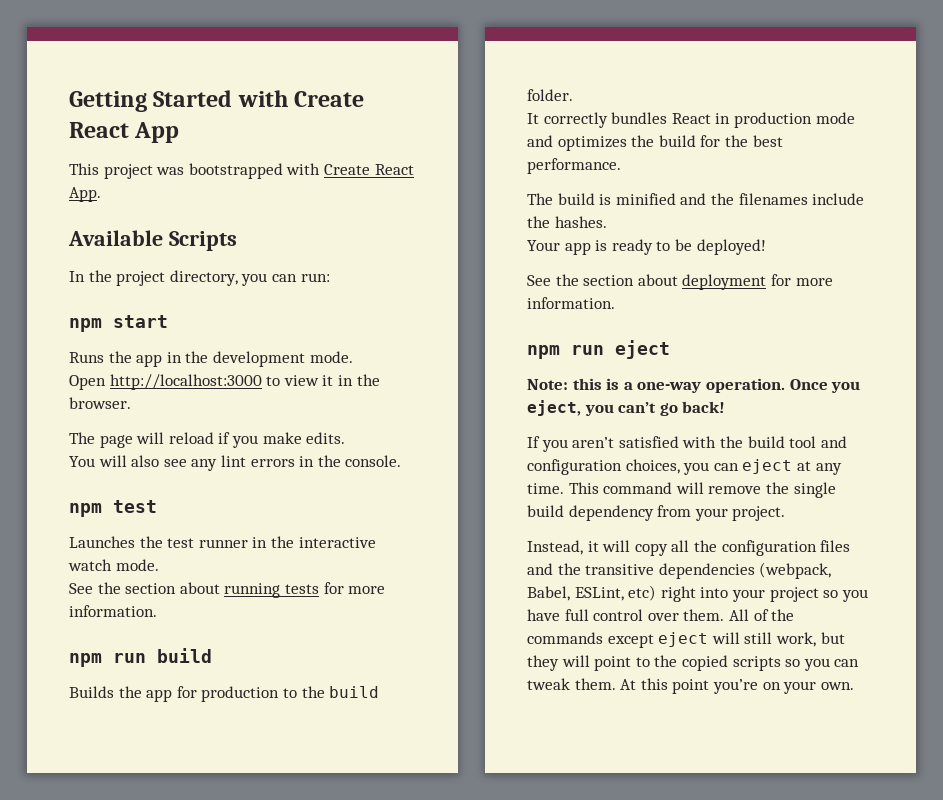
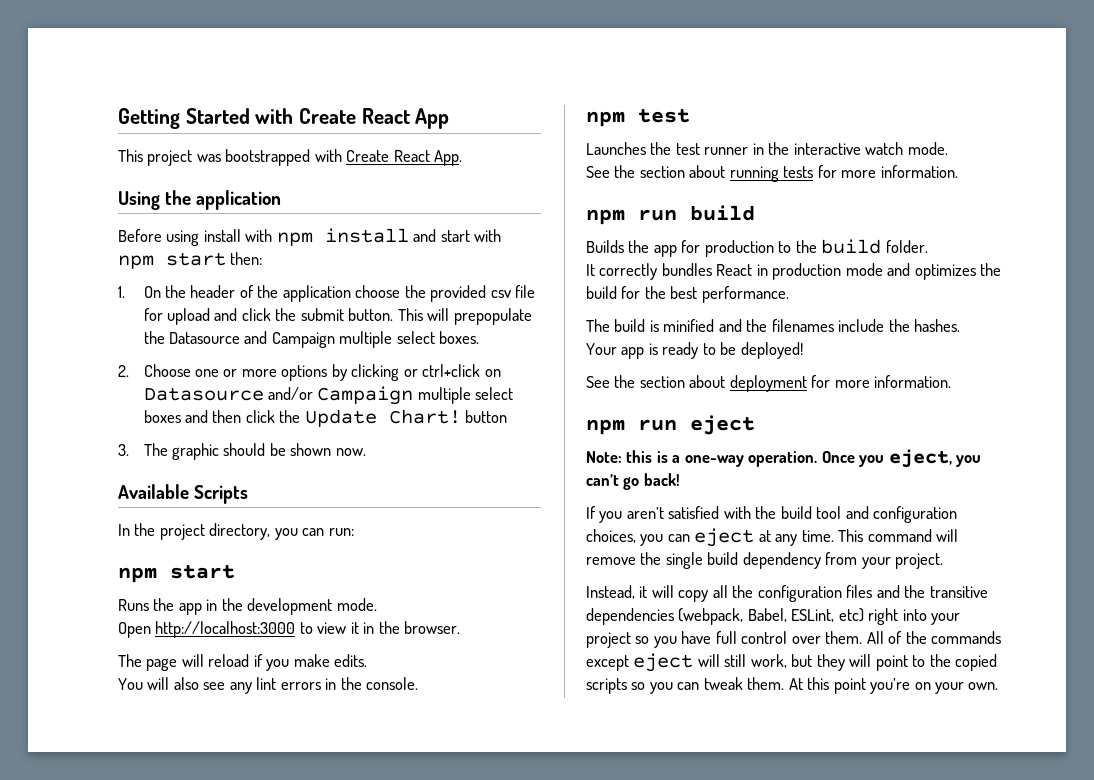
(101, 194) none -> [118,190,282,210] [118,228,502,246] [118,252,263,269] [118,285,536,302] [143,308,532,325] [143,331,480,348] [118,364,501,381] [143,386,514,405] [143,409,508,427] [118,443,366,460] // Using the application // Before using install with npm install and start with npm start then: // 1. On the header of the application choose the provided csv file for upload and click the submit button. This will prepopulate the Datasource and Campaign multiple select boxes. // 2. Choose one or more options by clicking or ctrl+click on Datasource and/or Campaign multiple select boxes and then click the Update Chart! button // 3. The graphic should be shown now.

